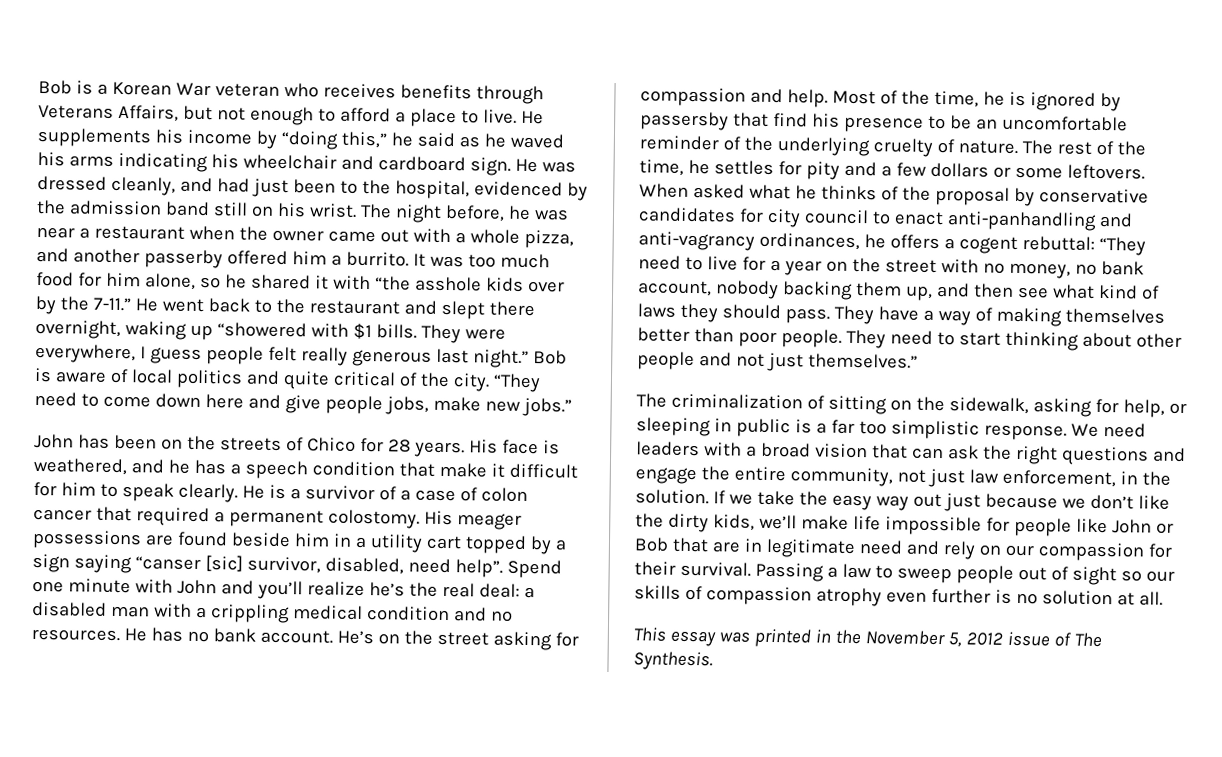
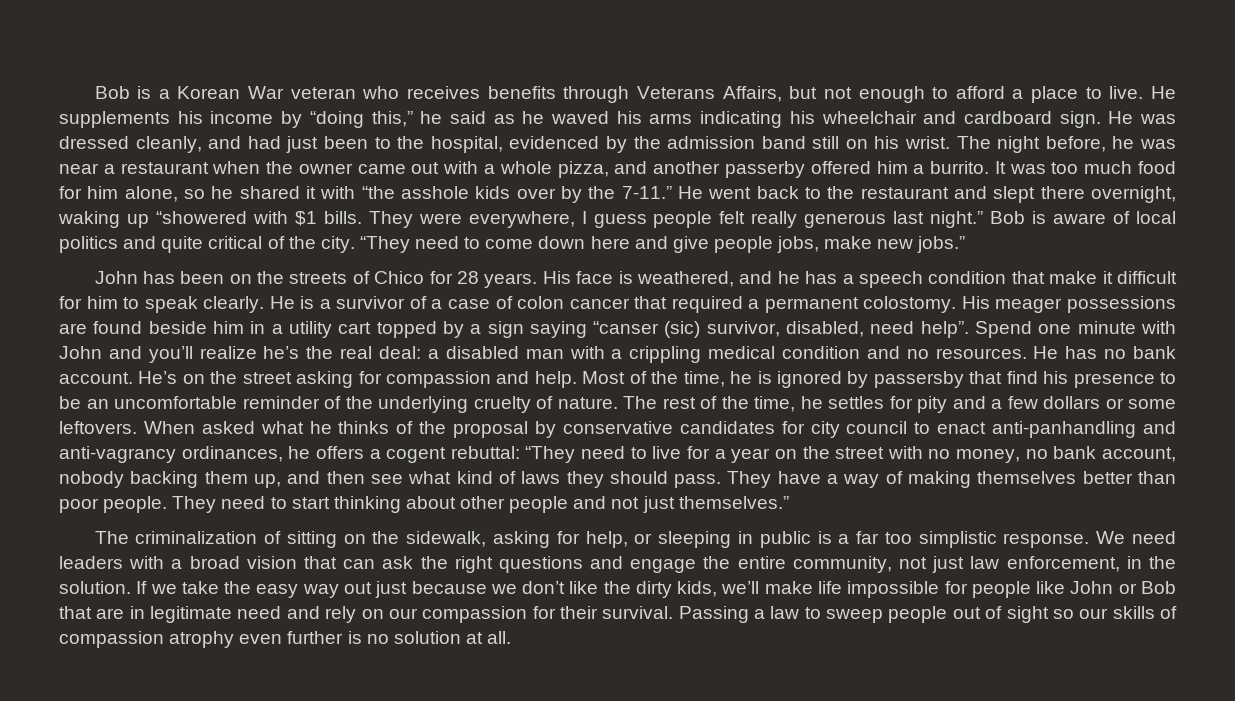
[204,555,243,572] [sic] -> [664,321,701,338] (sic)
[633,627,1102,648] [633,651,713,671] // This essay was printed in the November 5, 2012 issue of The Synthesis. -> (512, 637) none

